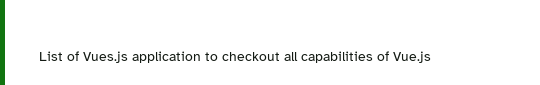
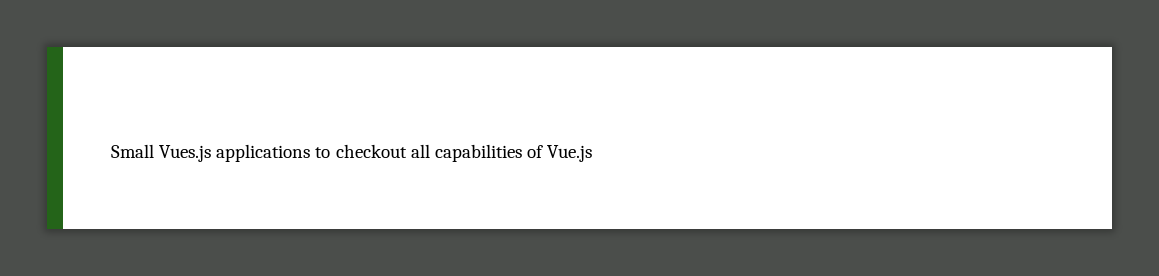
[39,51,201,63] List of Vues.js application -> [111,144,311,162] Small Vues.js applications

